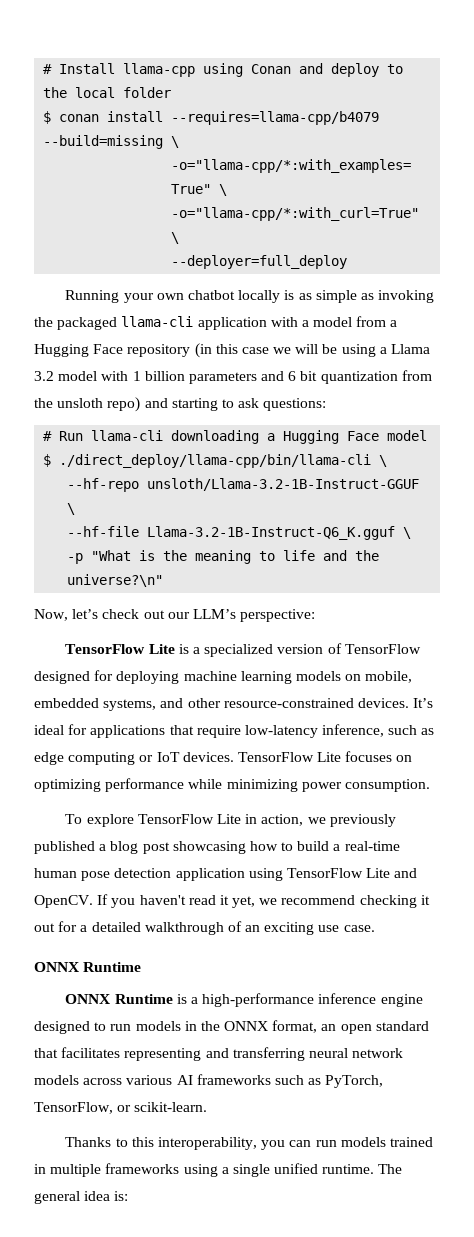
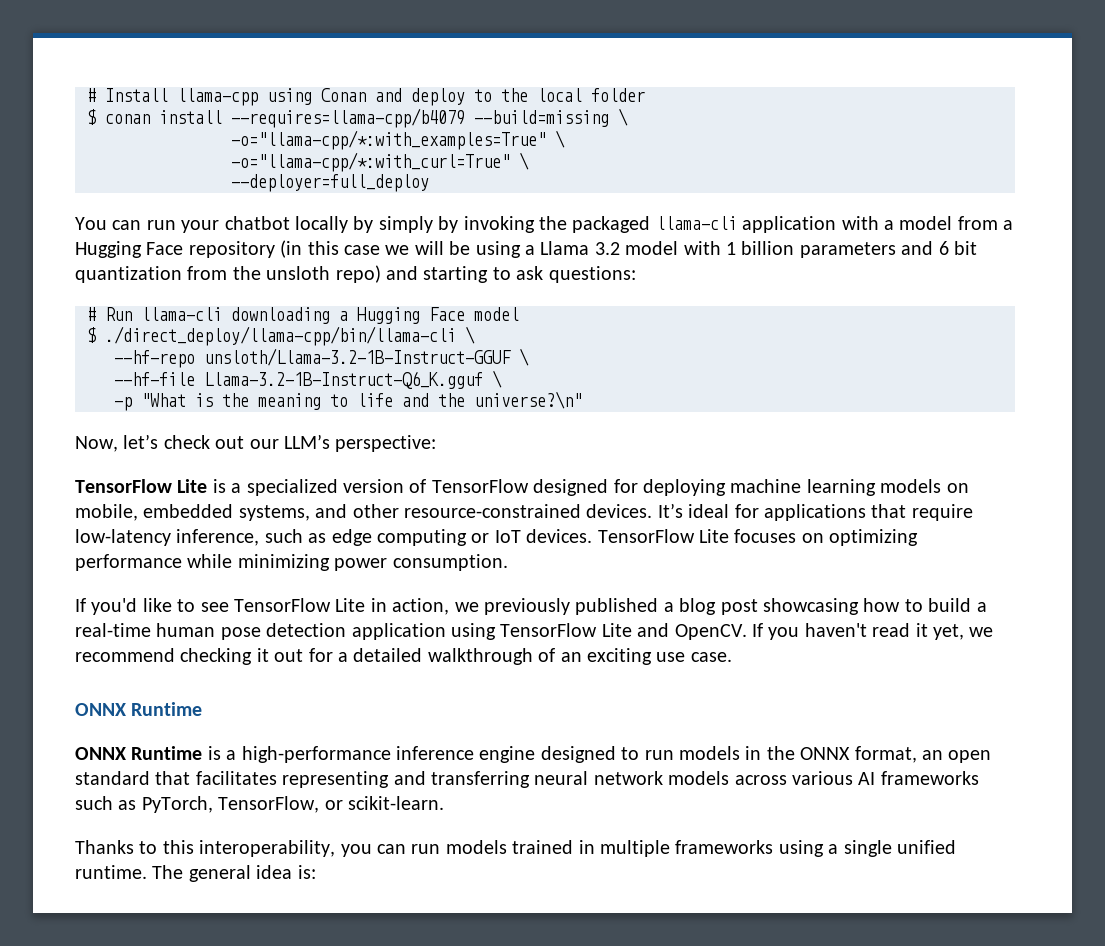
[65,290,374,303] Running your own chatbot locally is as simple as -> [75,216,459,233] You can run your chatbot locally by simply by
[65,814,134,827] To explore -> [75,598,229,615] If you'd like to see

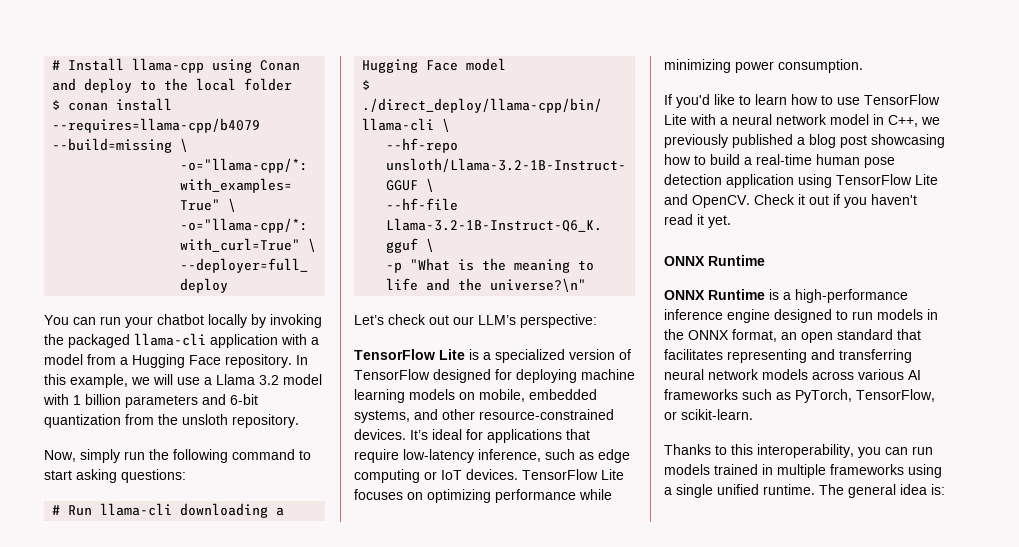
[378,216,459,233] simply by -> (266, 321) none
[188,240,521,258] repository (in this case we will be using -> [225,354,308,368] [44,374,200,388] repository. In this example, we will use
[938,241,977,255] 6 bit -> [230,394,258,405] 6-bit
[335,265,544,283] repo) and starting to ask -> [232,414,299,428] [44,449,311,463] [44,469,117,483] repository. // Now, simply run the following command to start asking
[75,434,159,452] Now, let’s -> [354,315,384,325] Let’s
[200,598,450,615] see TensorFlow Lite in action, -> [755,94,940,105] [664,114,918,127] learn how to use TensorFlow Lite with a neural network model in C++,
[751,623,994,640] [75,648,732,665] If you haven't read it yet, we recommend checking it out for a detailed walkthrough of an exciting use case. -> [754,194,917,208] [664,214,731,228] Check it out if you haven't read it yet.

